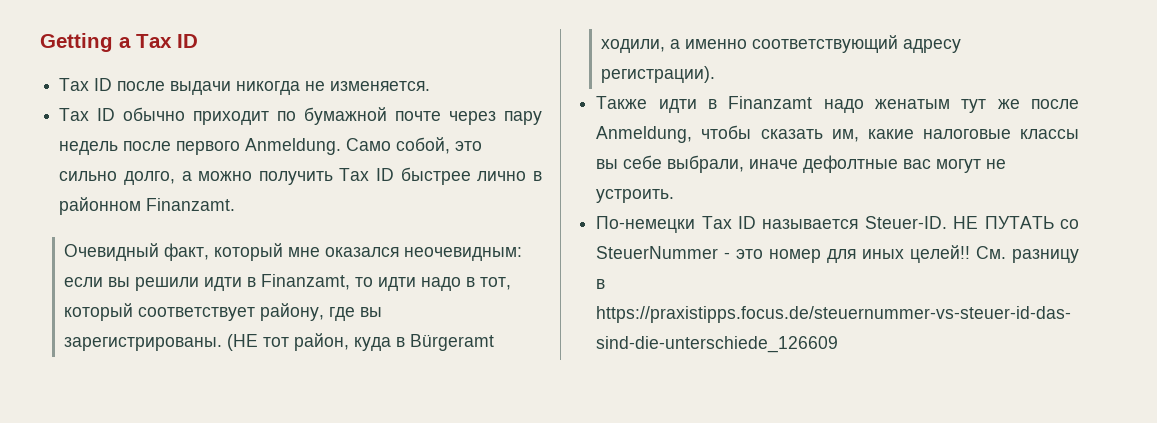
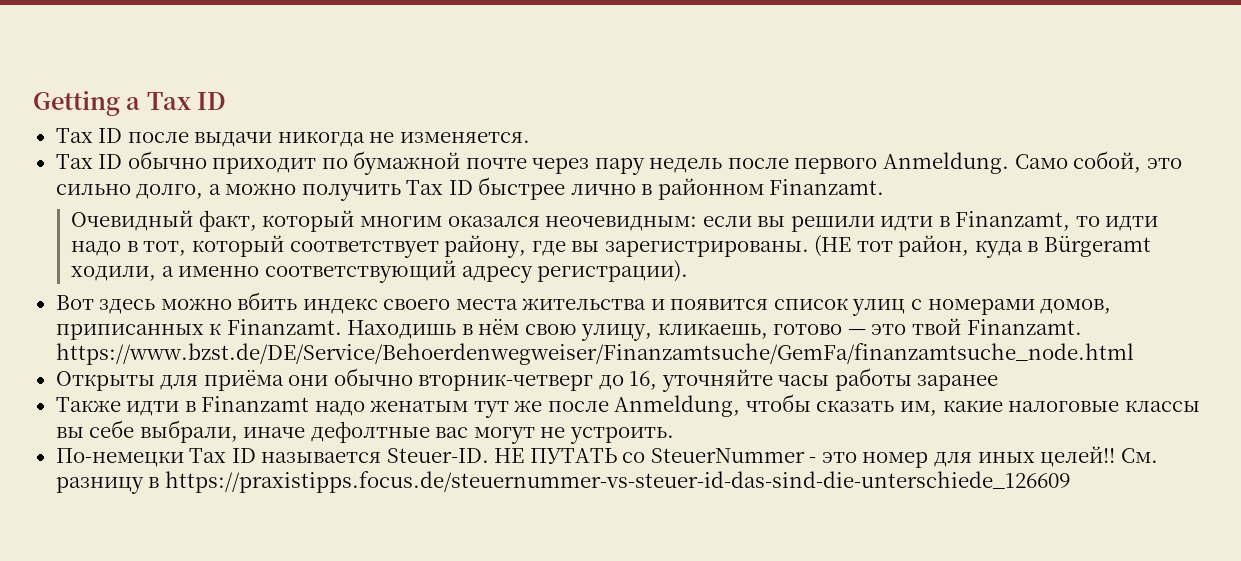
[288,247,321,257] мне -> [359,216,442,227] многим
(716, 74) none -> [55,292,1112,316] [55,318,1082,341] [55,343,1134,365] [55,368,999,392] // Вот здесь можно вбить индекс своего места жительства и появится список улиц с номерами домов, приписанных к Finanzamt. Находишь в нём свою улицу, кликаешь, готово — это твой Finanzamt. https://www.bzst.de/DE/Service/Behoerdenwegweiser/Finanzamtsuche/GemFa/finanzamtsuche_node.html // Открыты для приёма они обычно вторник-четверг до 16, уточняйте часы работы заранее

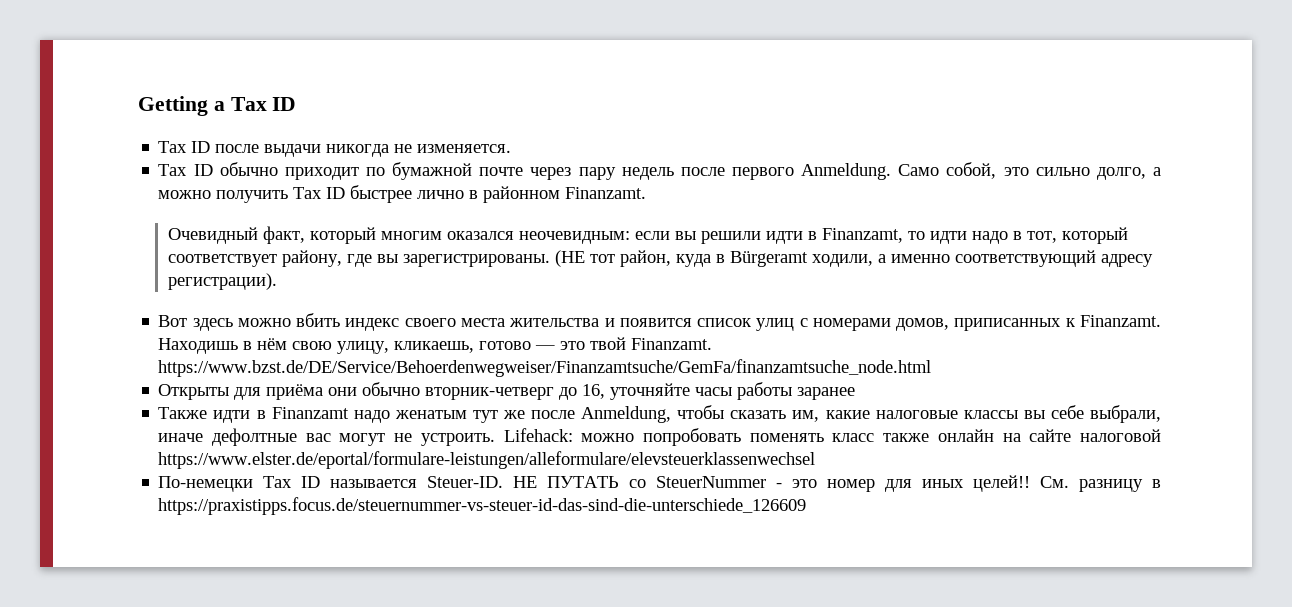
(674, 435) none -> [503,428,1162,446] [158,451,816,469] Lifehack: можно попробовать поменять класс также онлайн на сайте налоговой https://www.elster.de/eportal/formulare-leistungen/alleformulare/elevsteuerklassenwechsel

